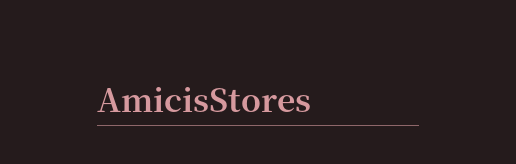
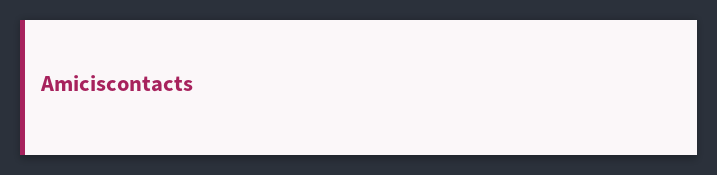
[97,87,311,112] AmicisStores -> [40,75,193,92] Amiciscontacts

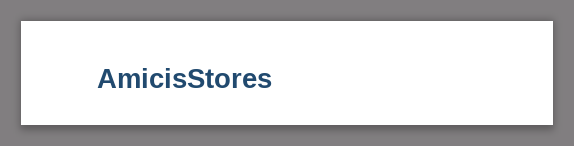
[40,75,193,92] Amiciscontacts -> [97,68,272,88] AmicisStores

